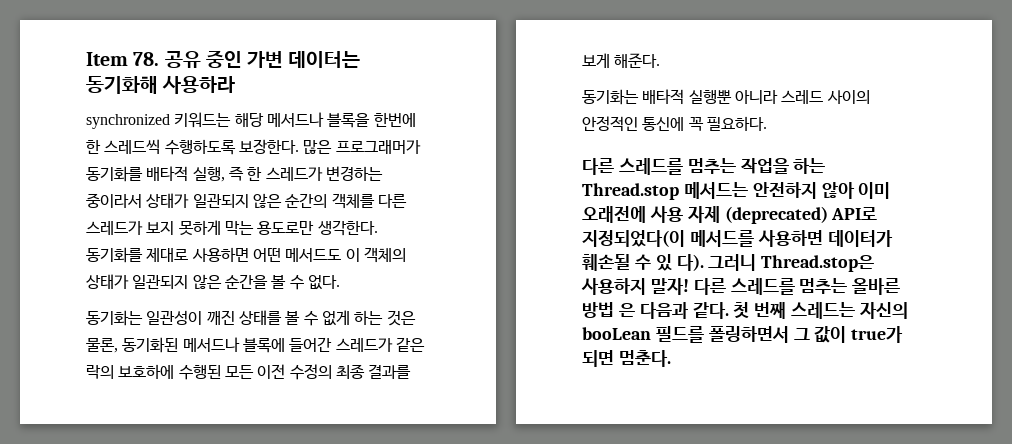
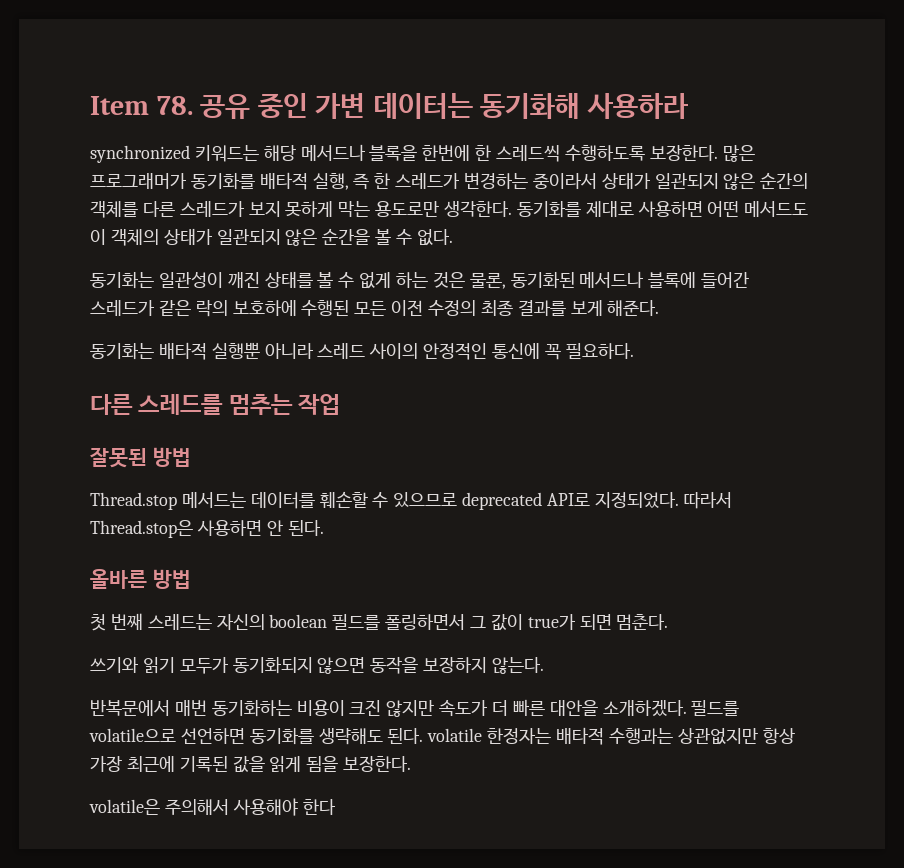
[740,158,826,174] [582,182,891,200] [582,206,878,224] [582,230,893,247] [582,254,875,272] [581,278,848,295] 작업을 하는 Thread.stop 메서드는 안전하지 않아 이미 오래전에 사용 자제 (deprecated) API로 지정되었다(이 메서드를 사용하면 데이터가 훼손될 수 있 다). 그러니 Thread.stop은 사용하지 말자! 다른 스레드를 멈추는 -> [298,394,341,415] [90,447,191,468] [90,491,732,510] [90,520,324,538] 작업 // 잘못된 방법 // Thread.stop 메서드는 데이터를 훼손할 수 있으므로 deprecated API로 지정되었다. 따라서 Thread.stop은 사용하면 안 된다. //
[618,302,729,319] 은 다음과 같다. -> (191, 579) //
[582,327,651,340] booLean -> [269,614,328,628] boolean
(671, 358) none -> [90,656,545,674] [90,699,740,717] [89,727,795,745] [90,756,412,773] [89,798,336,816] // 쓰기와 읽기 모두가 동기화되지 않으면 동작을 보장하지 않는다. // 반복문에서 매번 동기화하는 비용이 크진 않지만 속도가 더 빠른 대안을 소개하겠다. 필드를 volatile으로 선언하면 동기화를 생략해도 된다. volatile 한정자는 배타적 수행과는 상관없지만 항상 가장 최근에 기록된 값을 읽게 됨을 보장한다. // volatile은 주의해서 사용해야 한다

